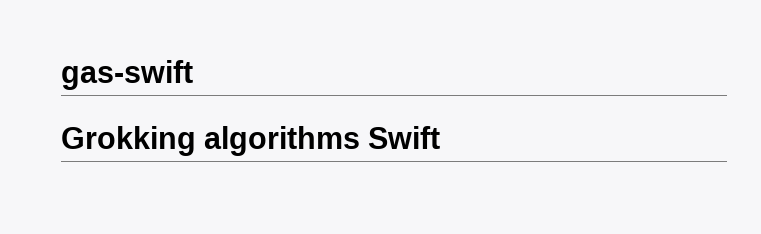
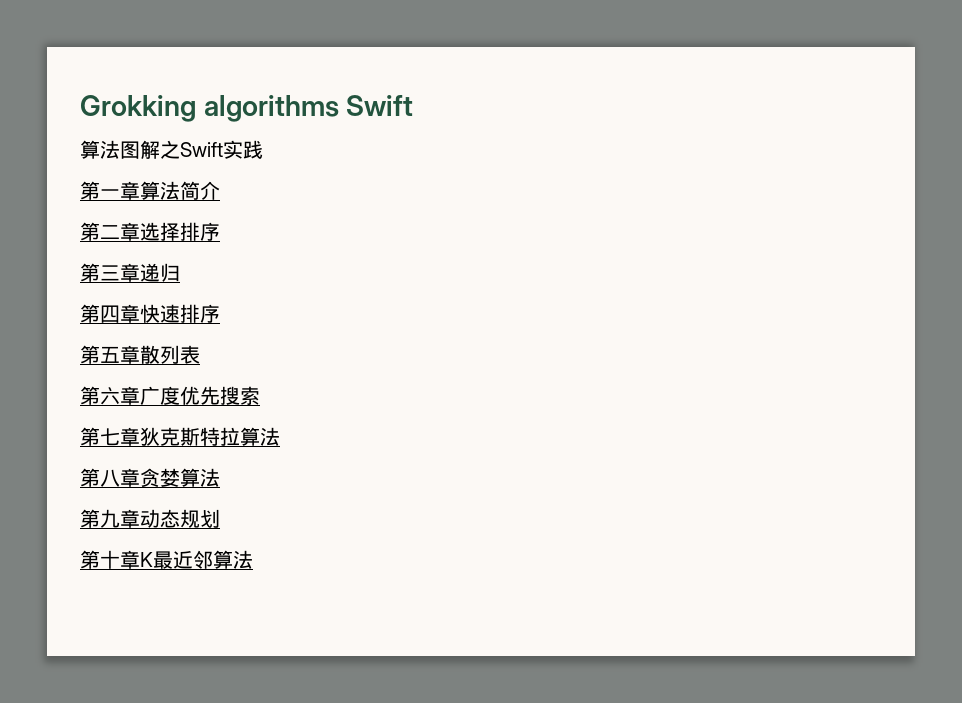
[61,60,193,90] gas-swift // -> (80, 108) none
(441, 137) none -> [80,140,263,159] [80,181,220,200] [80,222,220,241] [80,263,180,282] [80,304,220,323] [80,345,200,364] [80,386,260,405] [80,427,280,446] [80,468,220,488] [80,509,220,528] [80,550,253,569] // 算法图解之Swift实践 // 第一章算法简介 // 第二章选择排序 // 第三章递归 // 第四章快速排序 // 第五章散列表 // 第六章广度优先搜索 // 第七章狄克斯特拉算法 // 第八章贪婪算法 // 第九章动态规划 // 第十章K最近邻算法

